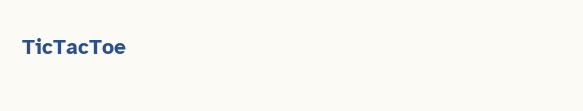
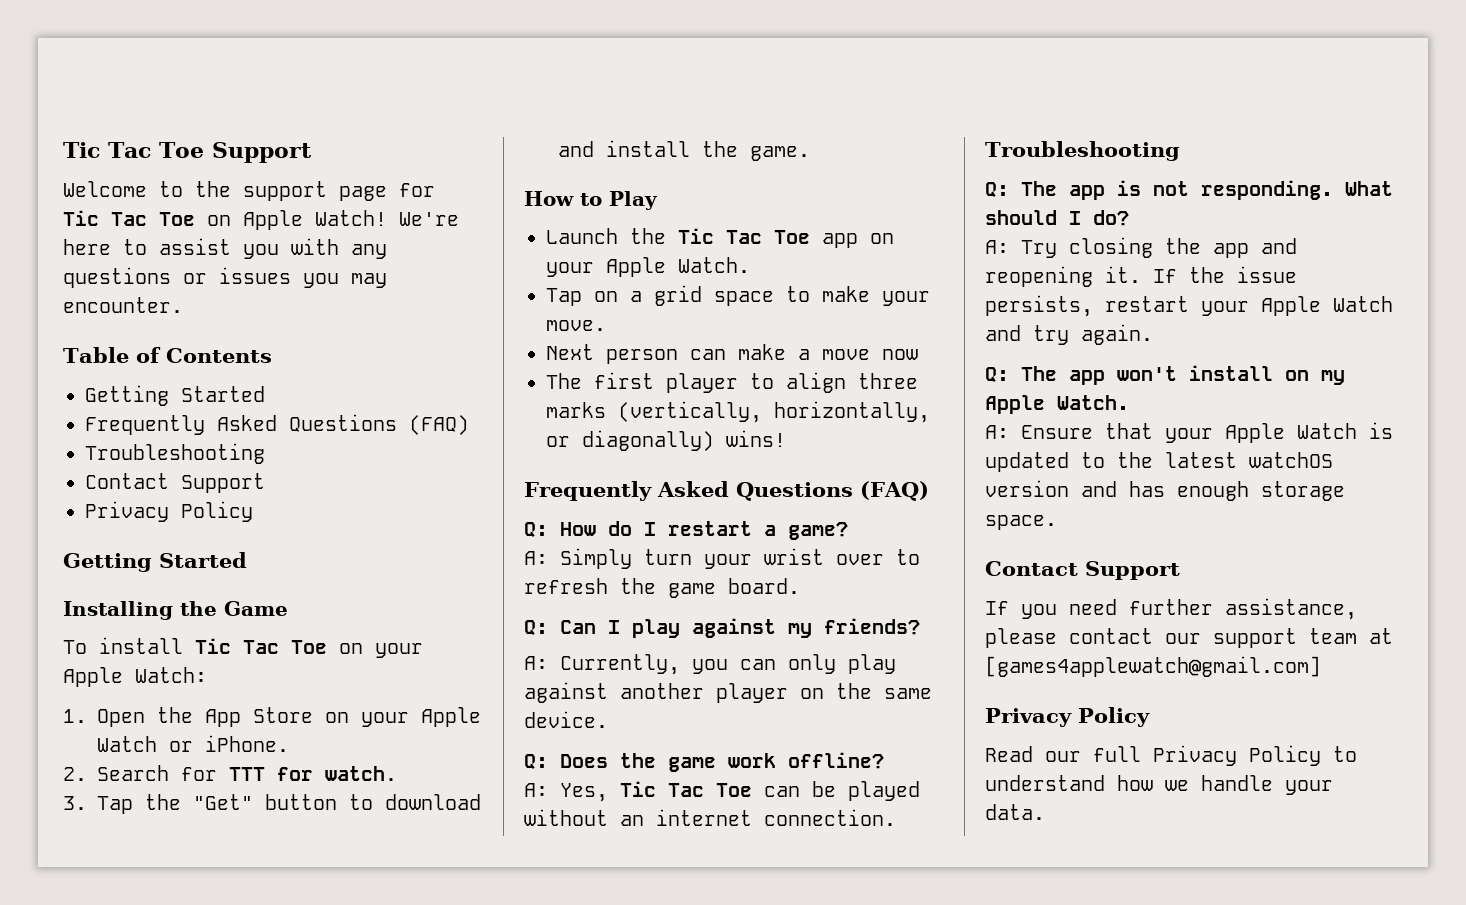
[22,38,126,54] TicTacToe -> [63,142,312,163] [63,181,435,201] [63,210,459,230] [63,238,387,259] [63,267,387,288] [63,297,183,313] [63,347,272,363] [85,385,265,406] [85,414,469,435] [85,443,265,464] [85,473,265,493] [85,501,253,522] [63,552,247,572] [63,601,288,620] [63,637,423,658] [63,667,207,687] [63,707,481,727] [97,735,289,752] [63,765,397,781] [63,794,481,814] [558,140,810,161] [524,191,658,210] [546,228,894,248] [546,257,750,277] [546,285,930,306] [546,320,606,331] [546,344,918,364] [546,372,918,393] [546,401,930,423] [546,430,786,451] [524,481,929,501] [524,521,848,540] [524,548,920,569] [524,578,800,598] [524,618,920,638] [524,654,896,675] [524,682,932,703] [524,711,608,728] [524,752,884,772] [524,781,920,802] [524,809,896,826] [985,141,1180,161] [985,180,1393,200] [985,210,1129,226] [985,237,1297,258] [985,266,1297,287] [985,295,1393,317] [985,324,1153,345] [985,365,1345,385] [985,395,1129,414] [985,422,1393,443] [985,452,1333,472] [985,480,1345,501] [985,515,1057,530] [985,561,1180,580] [985,598,1357,620] [985,628,1393,648] [985,656,1321,677] [985,707,1150,727] [985,745,1357,766] [985,775,1333,795] [985,804,1045,820] Tic Tac Toe Support // Welcome to the support page for Tic Tac Toe on Apple Watch! We're here to assist you with any questions or issues you may encounter. // Table of Contents // Getting Started // Frequently Asked Questions (FAQ) // Troubleshooting // Contact Support // Privacy Policy // Getting Started // Installing the Game // To install Tic Tac Toe on your Apple Watch: // 1. Open the App Store on your Apple Watch or iPhone. // 2. Search for TTT for watch. // 3. Tap the "Get" button to download and install the game. // How to Play // Launch the Tic Tac Toe app on your Apple Watch. // Tap on a grid space to make your move. // Next person can make a move now // The first player to align three marks (vertically, horizontally, or diagonally) wins! // Frequently Asked Questions (FAQ) // Q: How do I restart a game? // A: Simply turn your wrist over to refresh the game board. // Q: Can I play against my friends? // A: Currently, you can only play against another player on the same device. // Q: Does the game work offline? // A: Yes, Tic Tac Toe can be played without an internet connection. // Troubleshooting // Q: The app is not responding. What should I do? // A: Try closing the app and reopening it. If the issue persists, restart your Apple Watch and try again. // Q: The app won't install on my Apple Watch. // A: Ensure that your Apple Watch is updated to the latest watchOS version and has enough storage space. // Contact Support // If you need further assistance, please contact our support team at [games4applewatch@gmail.com] // Privacy Policy // Read our full Privacy Policy to understand how we handle your data.

